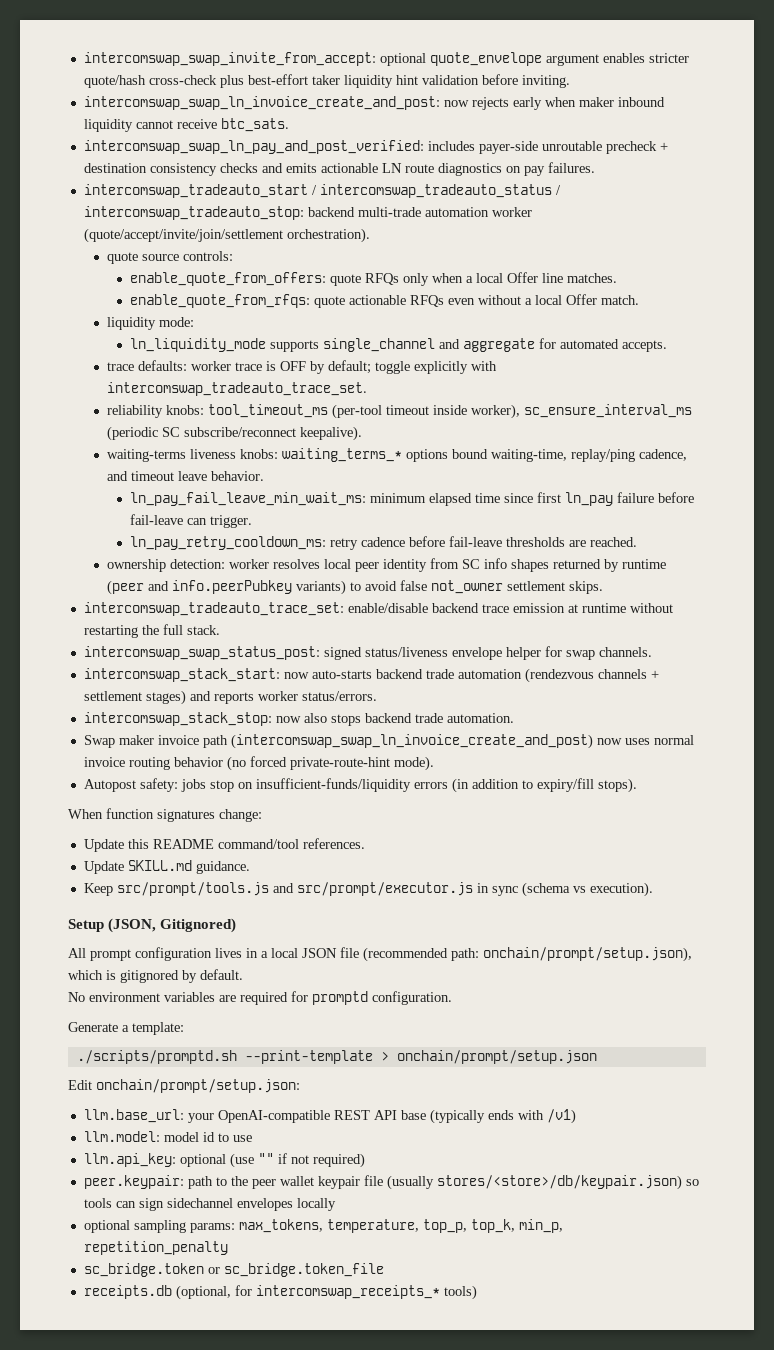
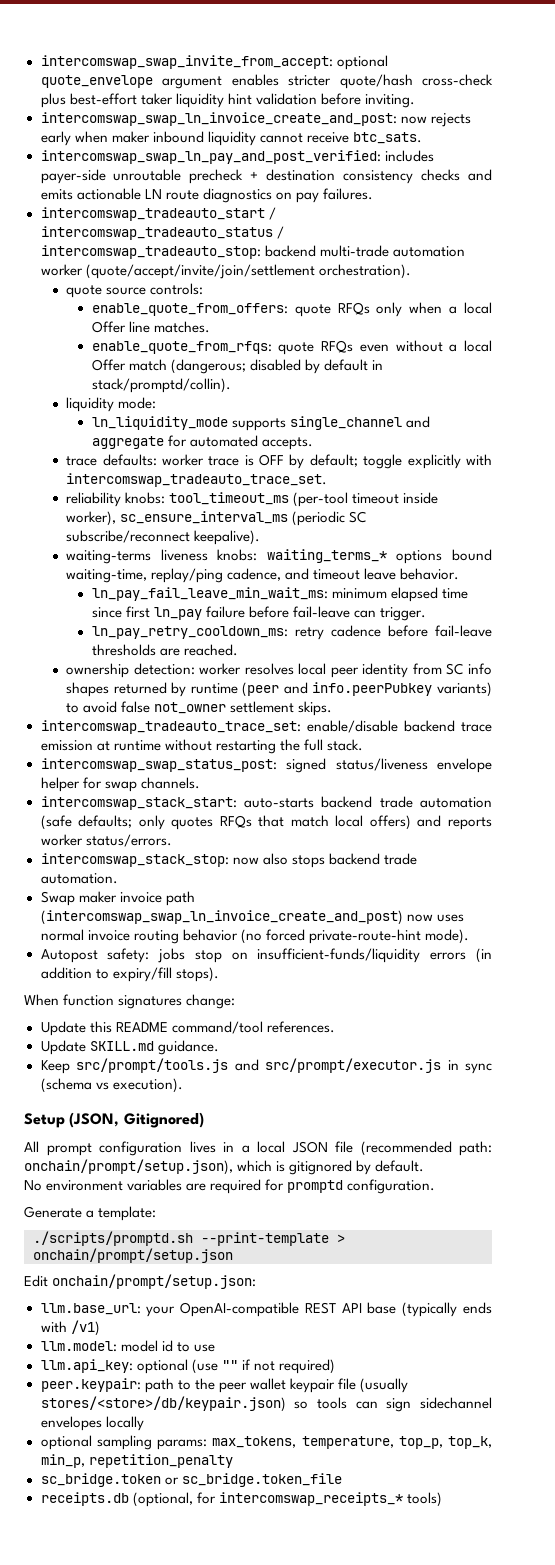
[348,295,406,305] actionable -> (315, 348) none
[600,295,639,305] match. -> [128,359,384,374] [91,378,231,393] match (dangerous; disabled by default in stack/promptd/collin).
[283,672,309,679] now -> (237, 803) none
[524,668,659,683] [83,690,186,705] (rendezvous channels + settlement stages) -> [40,815,411,830] (safe defaults; only quotes RFQs that match local offers)

